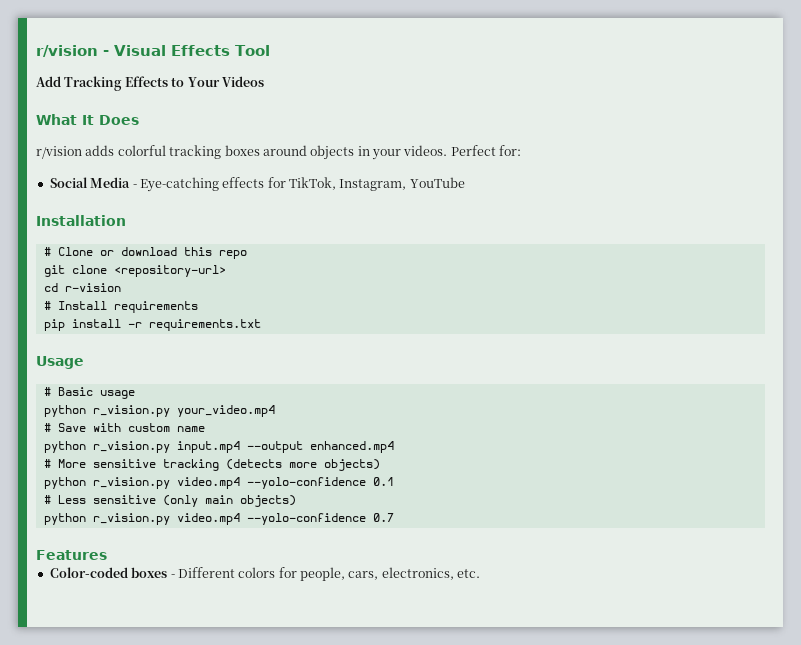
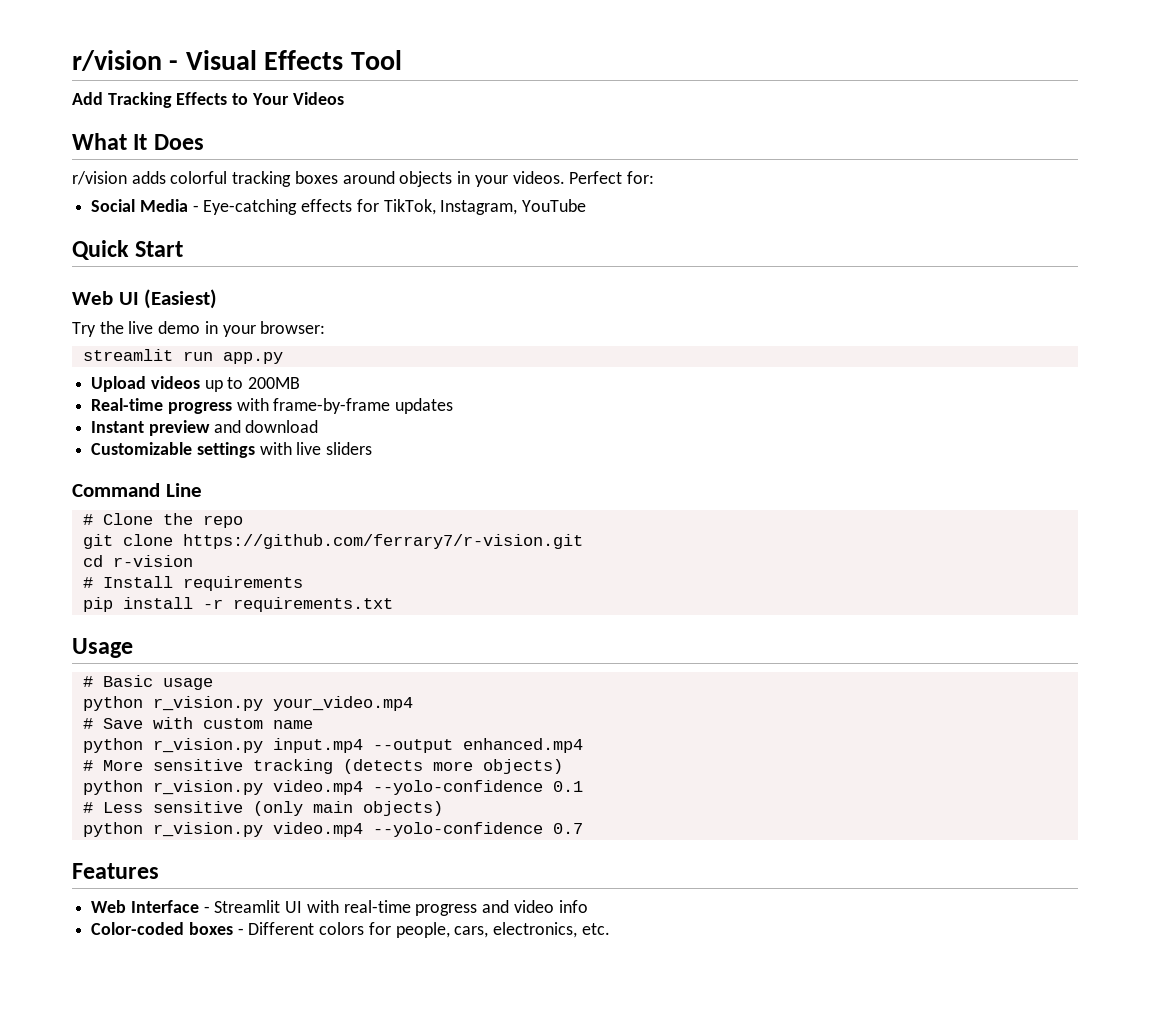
[36,215,126,226] Installation -> [72,240,184,260] [72,289,218,309] [72,321,326,337] [82,349,283,364] [91,376,301,392] [91,398,454,414] [91,420,319,436] [91,442,373,458] [72,483,202,497] Quick Start // Web UI (Easiest) // Try the live demo in your browser: // streamlit run app.py // Upload videos up to 200MB // Real-time progress with frame-by-frame updates // Instant preview and download // Customizable settings with live sliders // Command Line
[99,247,212,256] or download this -> [162,513,193,525] the
[113,265,226,277] <repository-url> -> [182,534,583,549] https://github.com/ferrary7/r-vision.git
(107, 555) none -> [91,900,588,916] // Web Interface - Streamlit UI with real-time progress and video info

